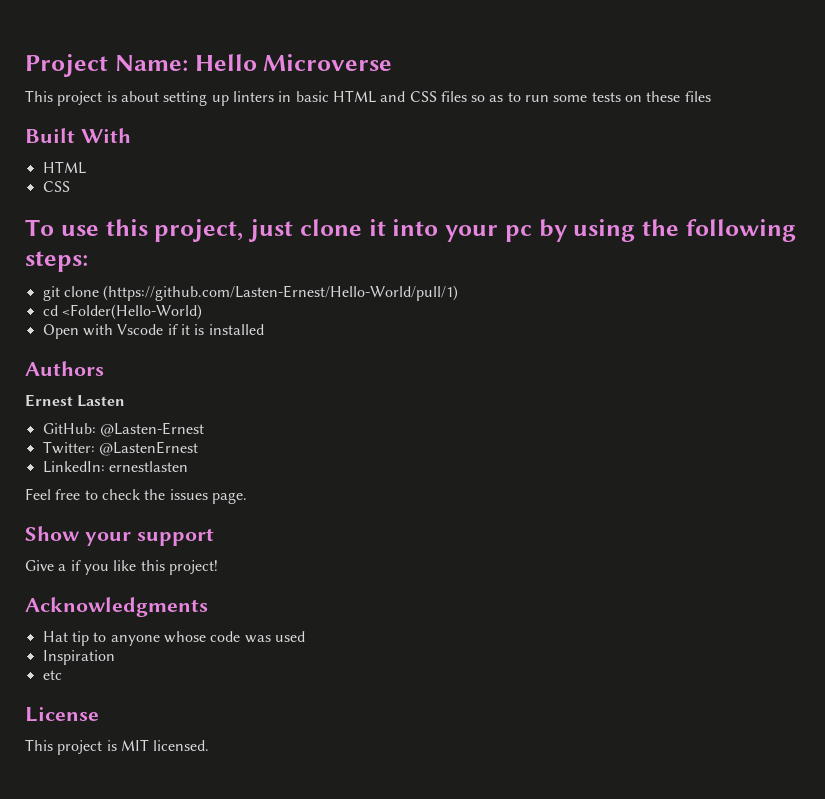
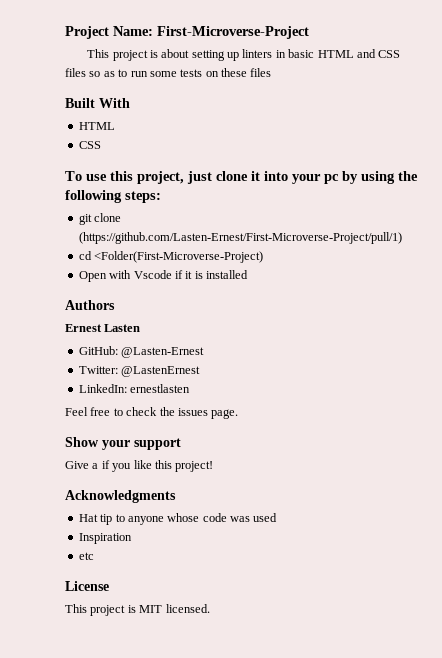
[194,54,393,71] Hello Microverse -> [157,26,309,39] First-Microverse-Project
[103,285,459,301] (https://github.com/Lasten-Ernest/Hello-World/pull/1) -> [78,232,402,244] (https://github.com/Lasten-Ernest/First-Microverse-Project/pull/1)
[61,304,202,320] <Folder(Hello-World) -> [94,251,264,263] <Folder(First-Microverse-Project)

